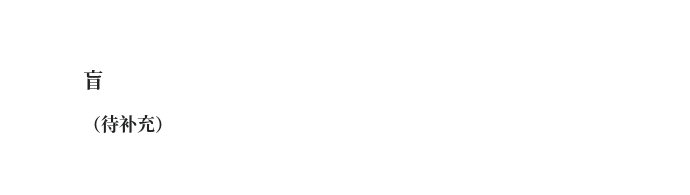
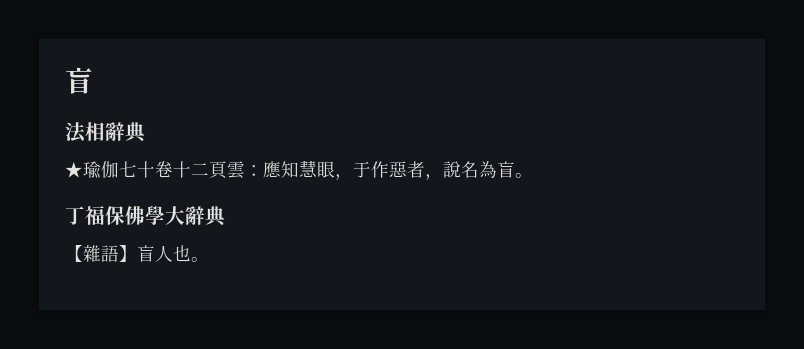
[83,114,173,133] （待补充） -> [65,122,147,143] [65,160,533,180] [65,206,227,227] [65,245,209,262] 法相辭典 // ★瑜伽七十卷十二頁雲：應知慧眼，于作惡者，說名為盲。 // 丁福保佛學大辭典 // 【雜語】盲人也。

